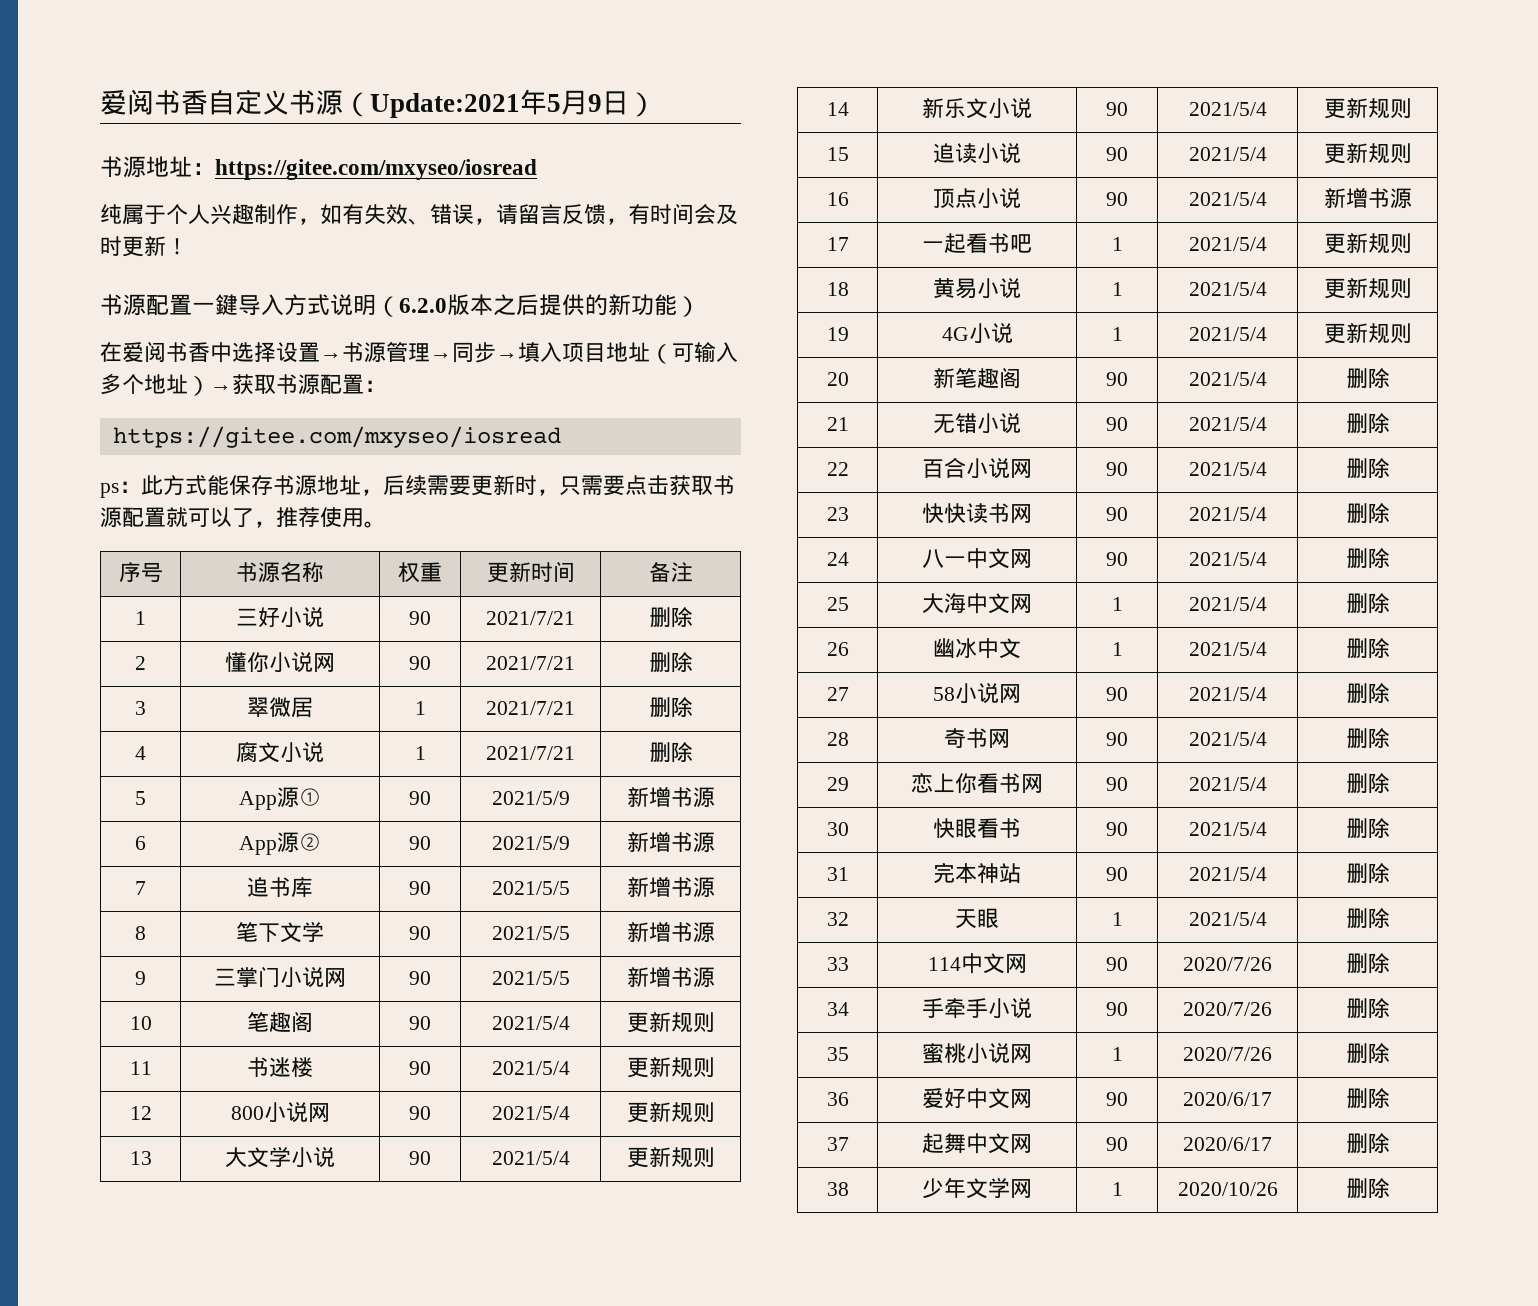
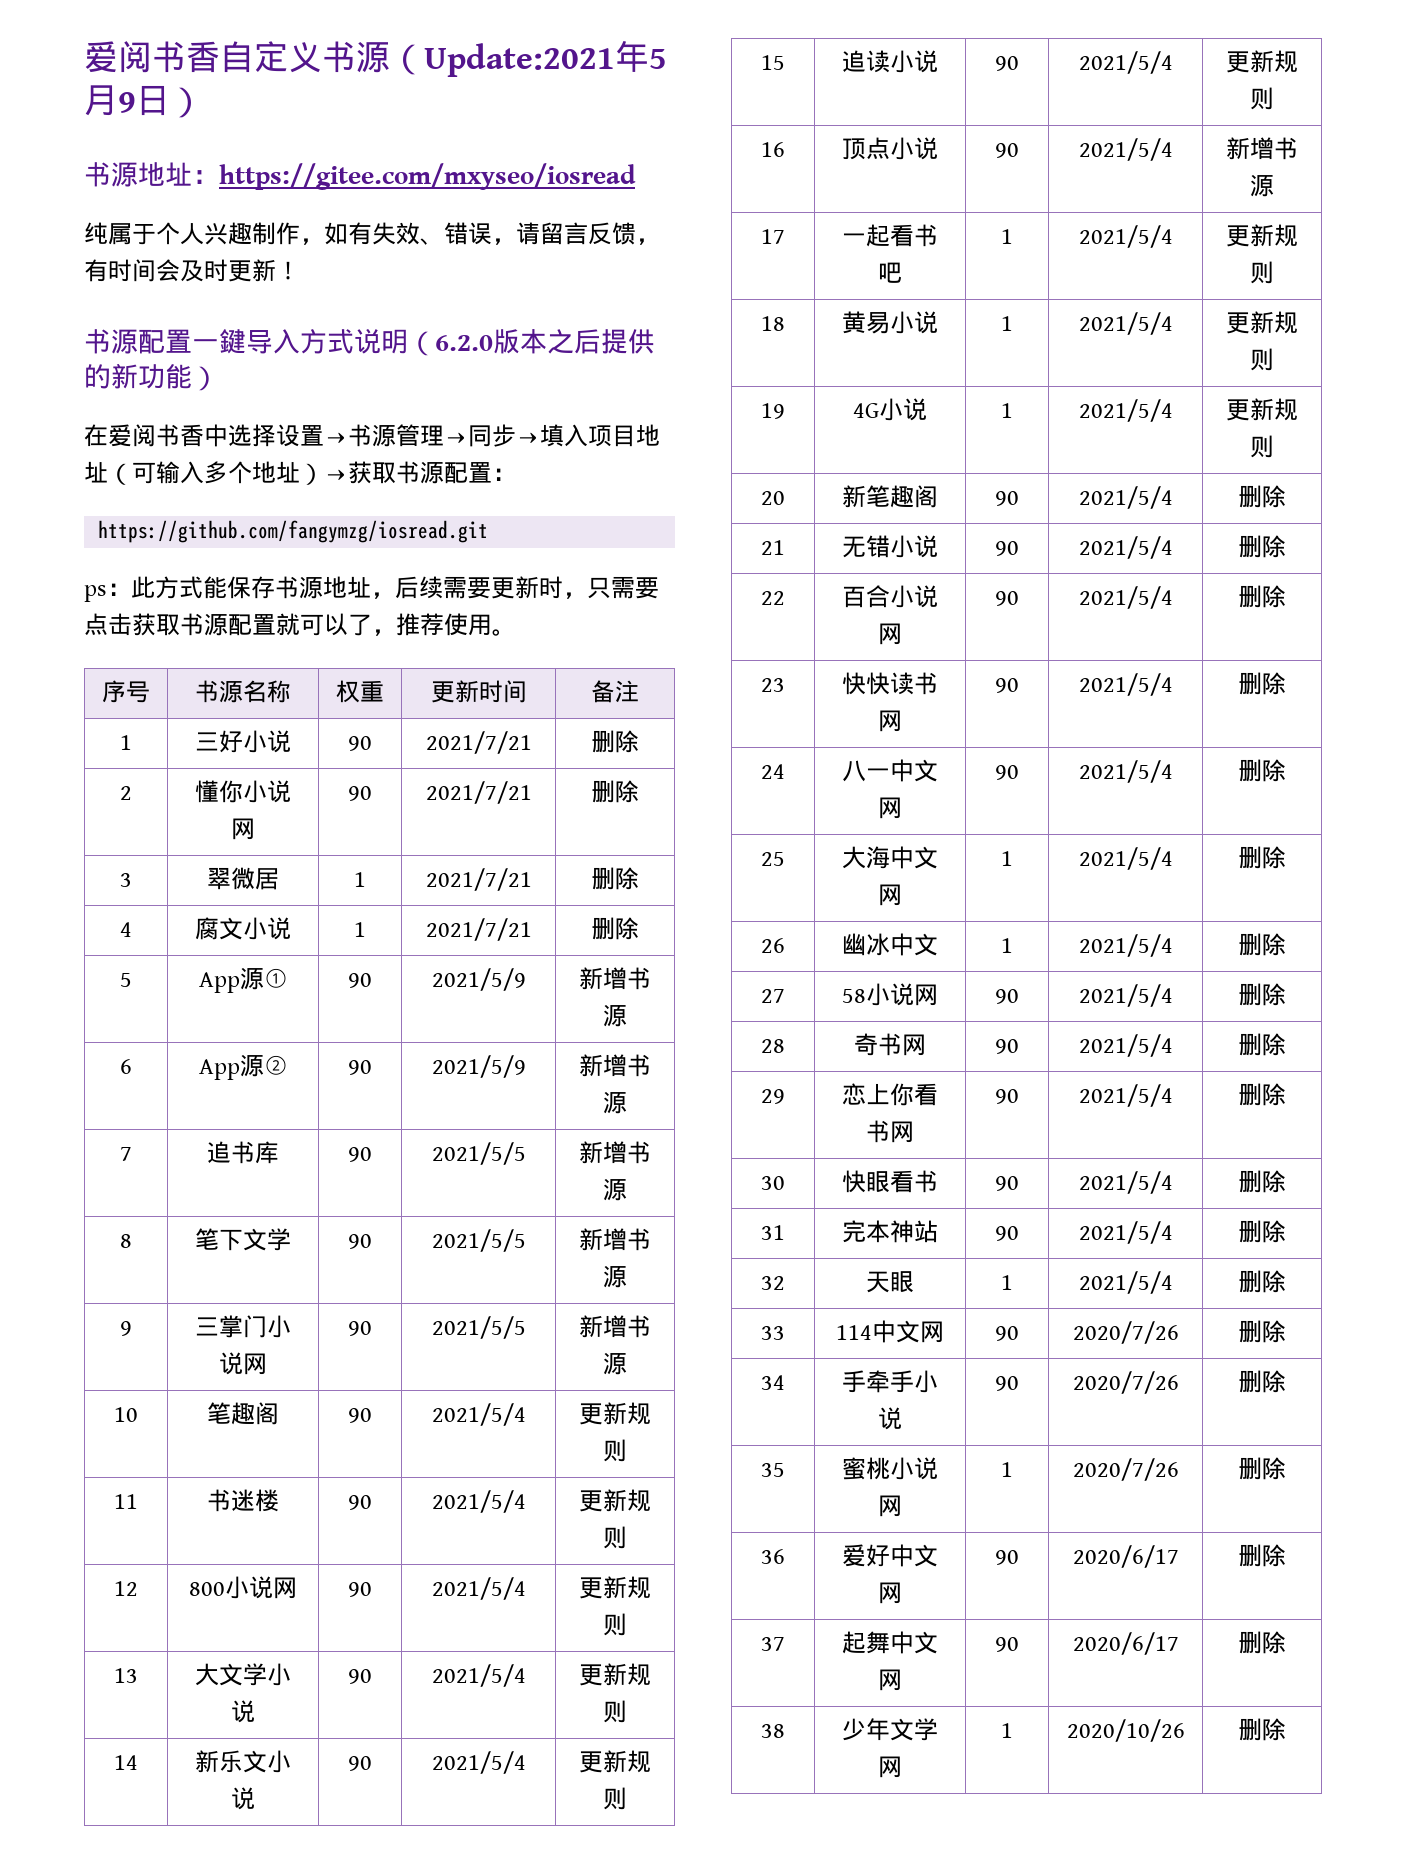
[112,426,561,448] https://gitee.com/mxyseo/iosread -> [98,520,489,543] https://github.com/fangymzg/iosread.git

